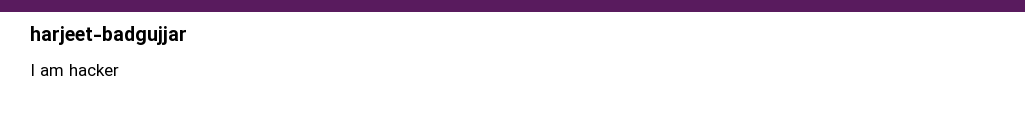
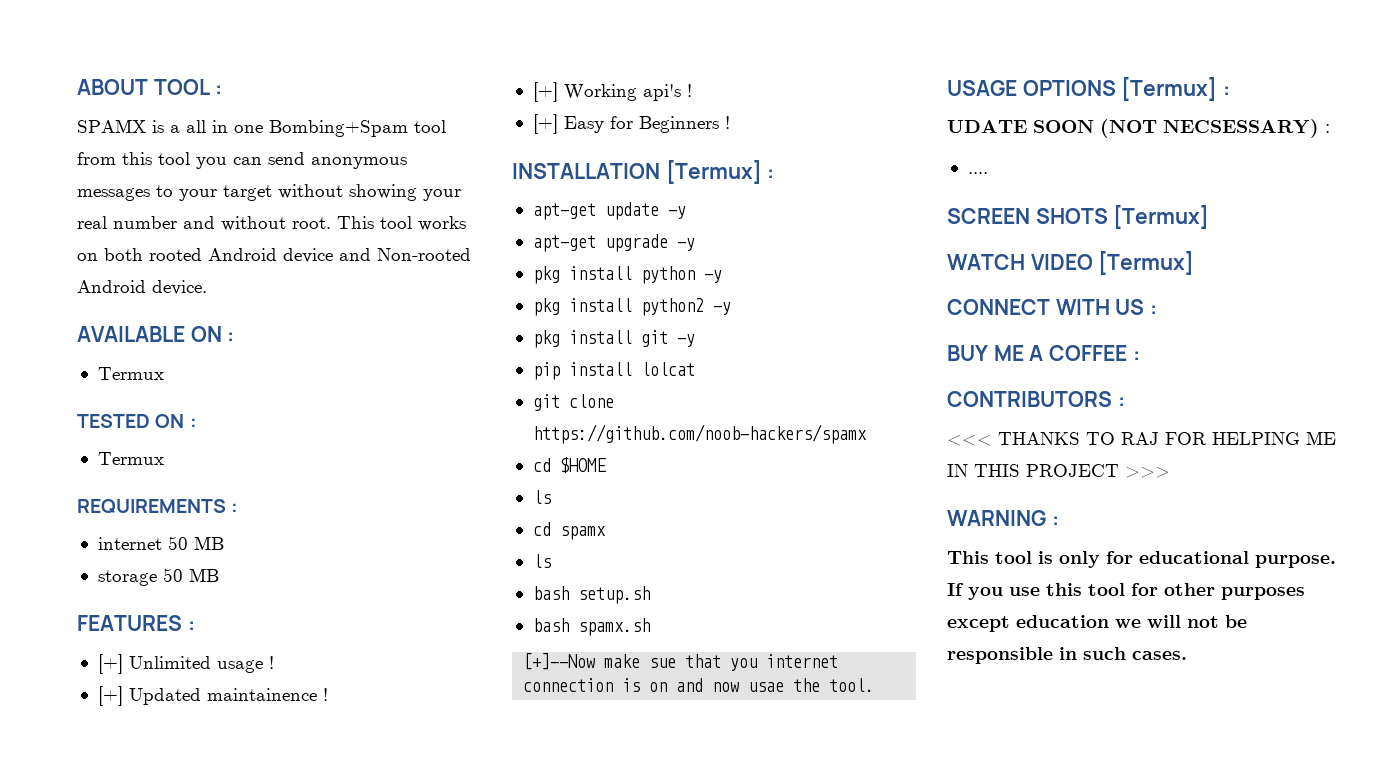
[30,26,187,45] [30,64,119,76] harjeet-badgujjar // I am hacker -> [77,79,223,95] [77,119,446,137] [77,152,407,169] [77,184,461,201] [77,216,466,231] [77,248,471,263] [77,280,207,295] [77,326,235,342] [97,367,164,380] [77,414,197,428] [97,452,164,465] [77,499,239,514] [97,536,224,550] [97,568,219,586] [77,615,195,631] [97,654,274,674] [97,686,328,706] [532,82,692,102] [532,114,730,134] [512,160,775,184] [532,202,686,220] [532,234,695,252] [532,266,722,284] [532,298,731,316] [532,330,695,348] [532,362,695,380] [532,394,614,411] [532,424,867,444] [532,457,606,473] [532,490,551,504] [532,522,606,540] [532,554,551,568] [532,586,650,604] [532,618,650,636] [523,653,839,671] [523,678,875,692] [947,77,1231,101] [947,119,1330,138] [967,172,988,174] [947,205,1210,229] [947,251,1195,275] [947,299,1158,315] [947,345,1140,361] [947,391,1125,407] [947,431,1336,446] [947,464,1170,478] [947,510,1059,526] [947,551,1336,568] [947,583,1305,600] [947,615,1247,632] [947,647,1187,664] ABOUT TOOL : // SPAMX is a all in one Bombing+Spam tool from this tool you can send anonymous messages to your target without showing your real number and without root. This tool works on both rooted Android device and Non-rooted Android device. // AVAILABLE ON : // Termux // TESTED ON : // Termux // REQUIREMENTS : // internet 50 MB // storage 50 MB // FEATURES : // [+] Unlimited usage ! // [+] Updated maintainence ! // [+] Working api's ! // [+] Easy for Beginners ! // INSTALLATION [Termux] : // apt-get update -y // apt-get upgrade -y // pkg install python -y // pkg install python2 -y // pkg install git -y // pip install lolcat // git clone https://github.com/noob-hackers/spamx // cd $HOME // ls // cd spamx // ls // bash setup.sh // bash spamx.sh // [+]--Now make sue that you internet connection is on and now usae the tool. // USAGE OPTIONS [Termux] : // UDATE SOON (NOT NECSESSARY) : // .... // SCREEN SHOTS [Termux] // WATCH VIDEO [Termux] // CONNECT WITH US : // BUY ME A COFFEE : // CONTRIBUTORS : // <<< THANKS TO RAJ FOR HELPING ME IN THIS PROJECT >>> // WARNING : // This tool is only for educational purpose. If you use this tool for other purposes except education we will not be responsible in such cases.

